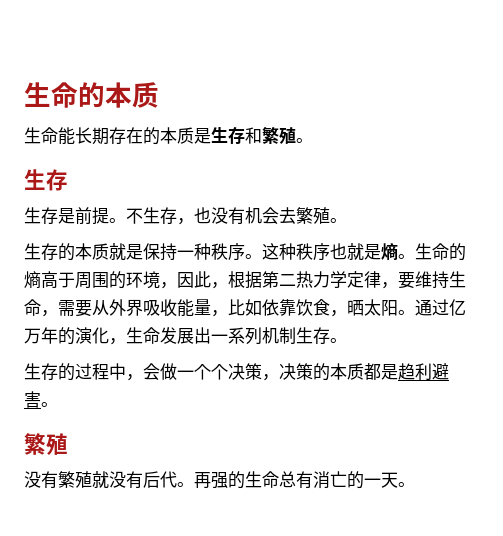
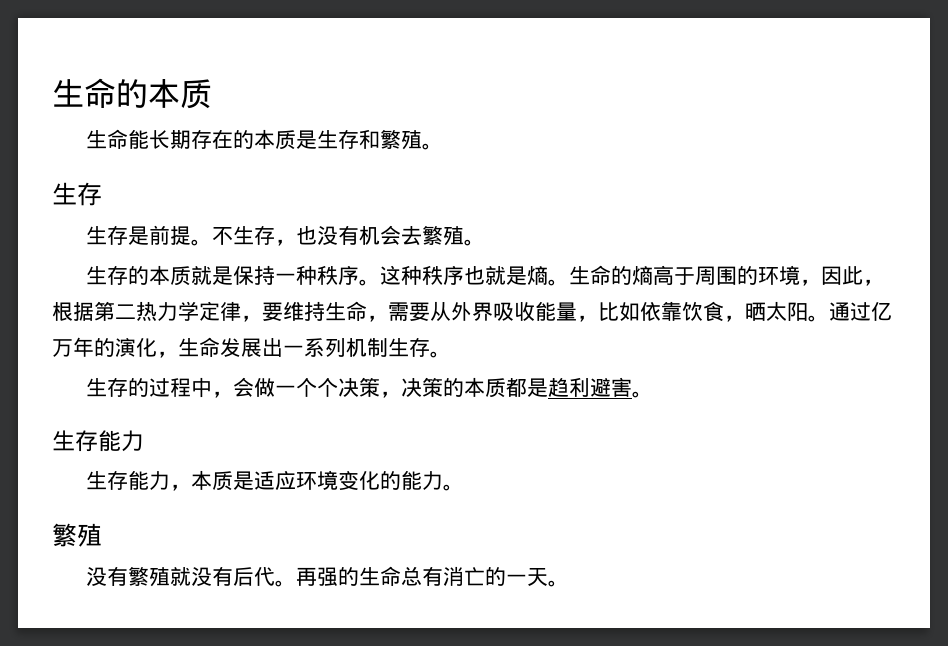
(58, 404) none -> [52,430,144,452] [86,470,465,491] // 生存能力 // 生存能力，本质是适应环境变化的能力。

